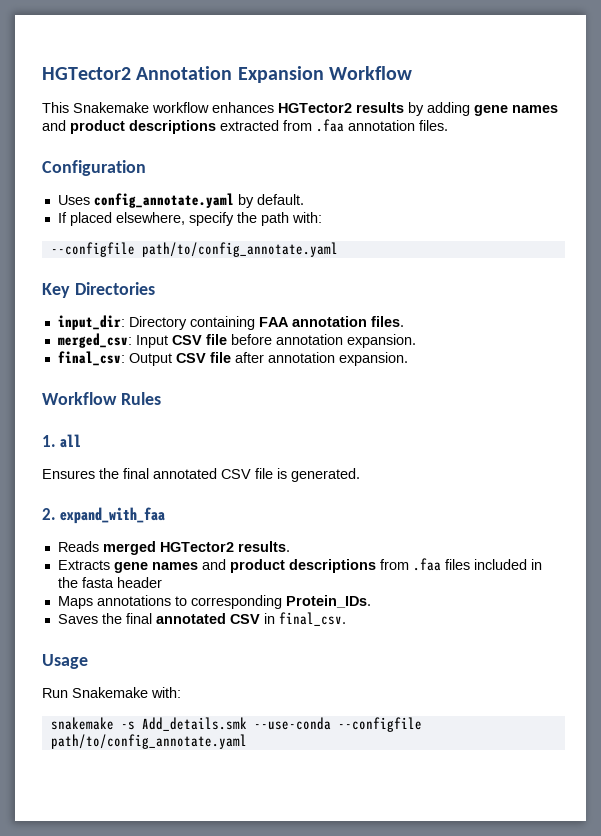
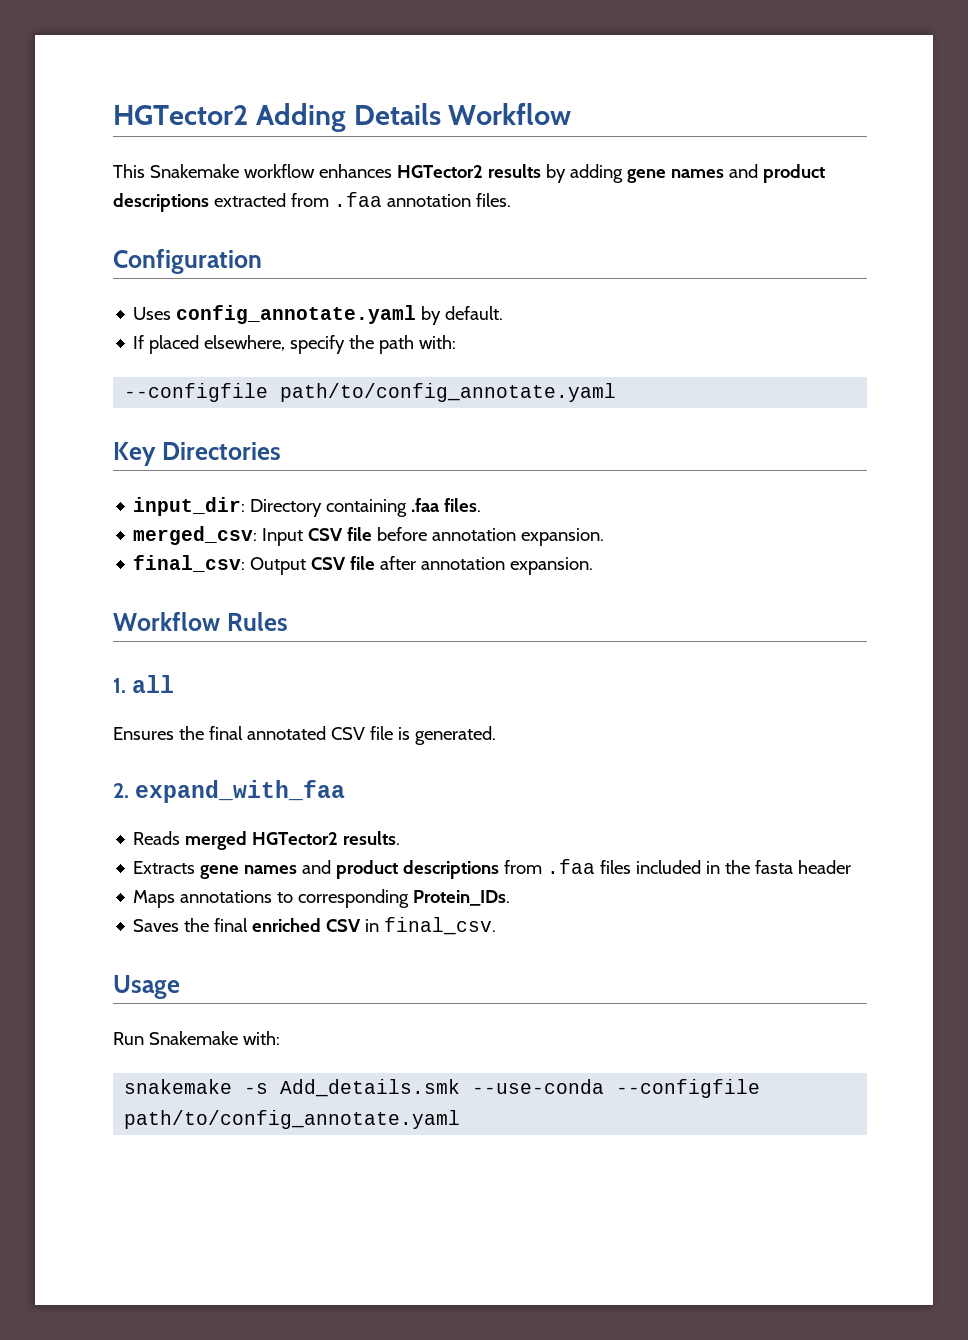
[42,66,324,83] HGTector2 Annotation Expansion -> [113,103,441,132] HGTector2 Adding Details
[258,316,367,327] FAA annotation -> [411,498,440,512] .faa
[155,613,226,624] annotated -> [252,918,322,932] enriched

